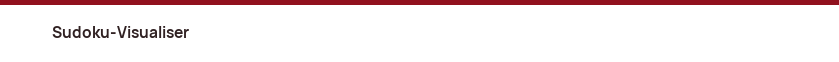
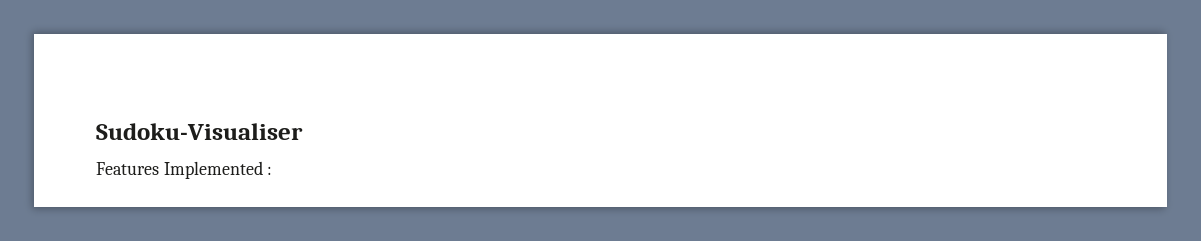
(189, 32) none -> [96,161,273,179] // Features Implemented :

